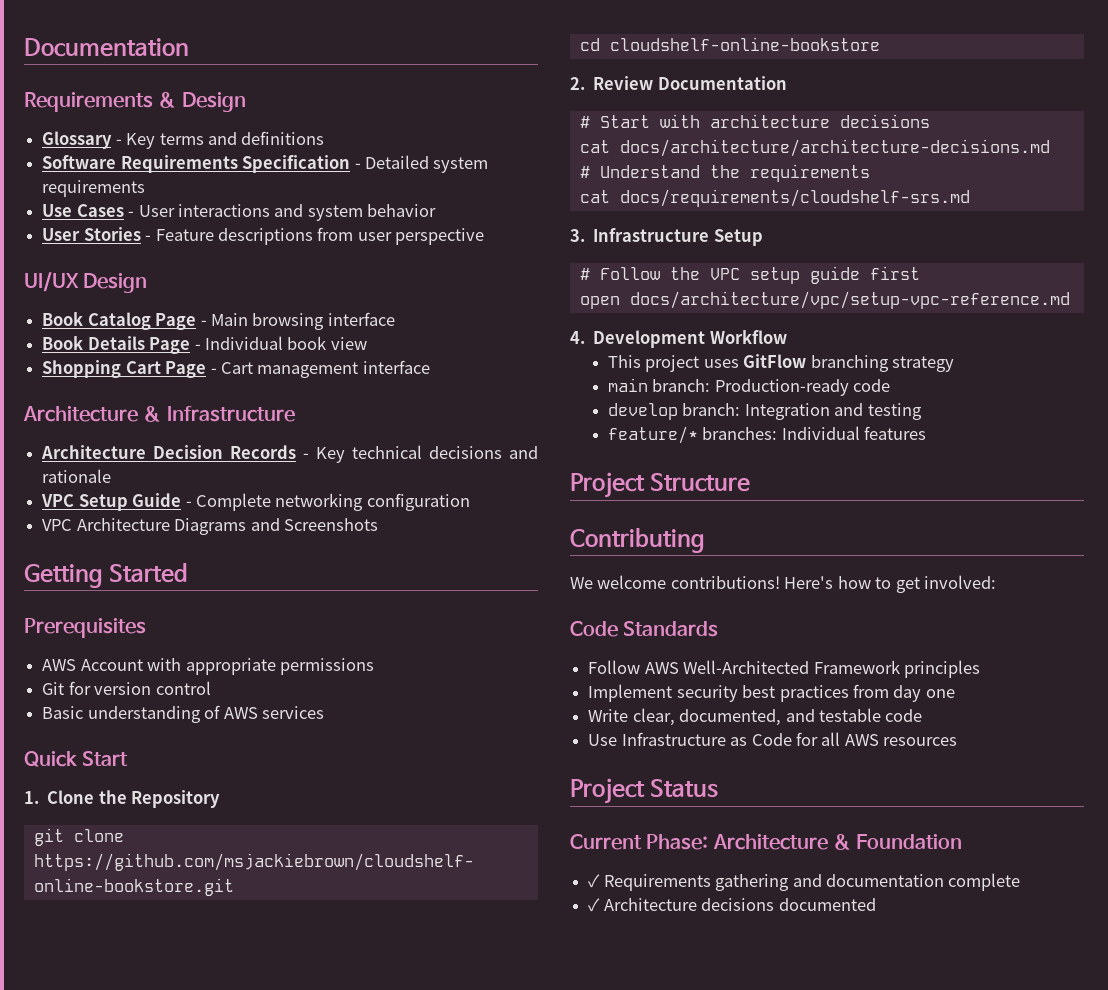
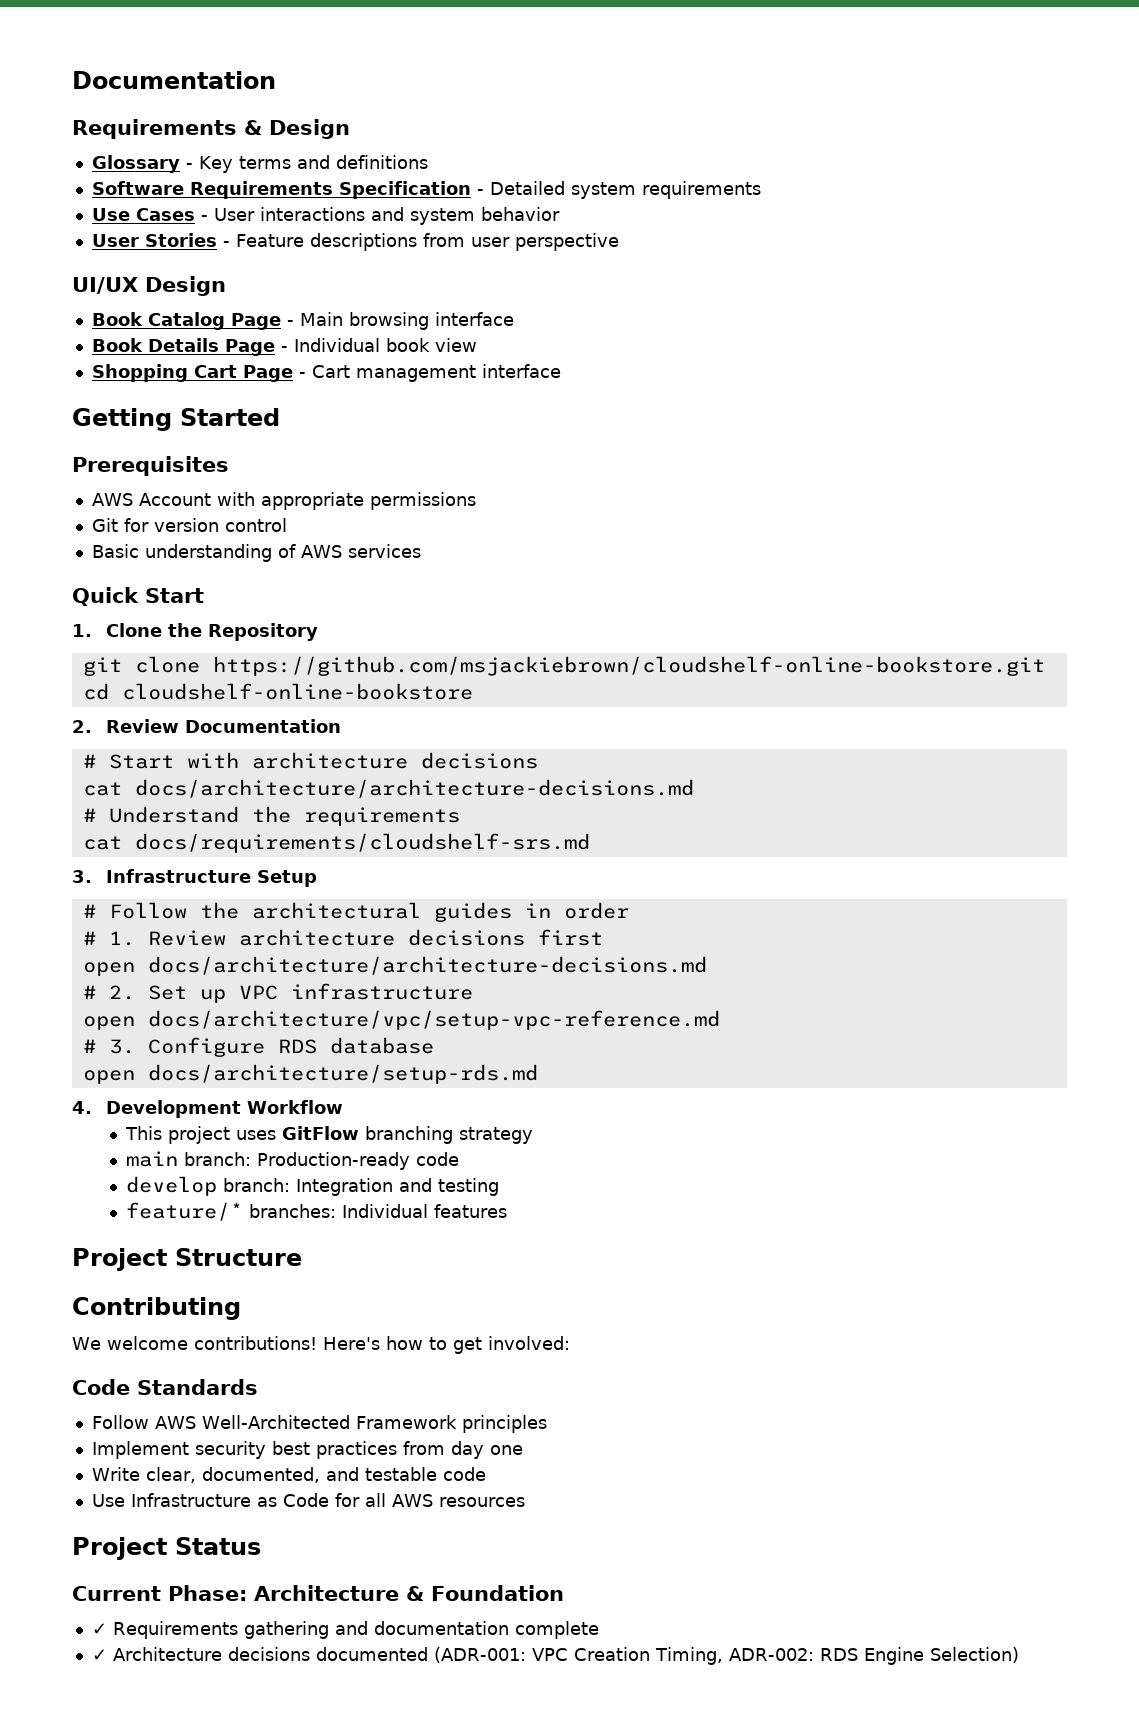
[23,406,295,422] [41,445,539,463] [42,469,112,483] [41,493,470,511] [42,518,378,535] // Architecture & Infrastructure // Architecture Decision Records - Key technical decisions and rationale // VPC Setup Guide - Complete networking configuration // VPC Architecture Diagrams and Screenshots -> (561, 371) none
[709,266,920,284] [579,291,1070,309] VPC setup guide first // open docs/architecture/vpc/setup-vpc-reference.md -> [251,902,629,922] [82,929,603,946] [82,956,707,976] [82,983,473,1003] [82,1010,720,1030] [82,1037,434,1057] [82,1064,538,1084] architectural guides in order // # 1. Review architecture decisions first // open docs/architecture/architecture-decisions.md // # 2. Set up VPC infrastructure // open docs/architecture/vpc/setup-vpc-reference.md // # 3. Configure RDS database // open docs/architecture/setup-rds.md
(876, 904) none -> [433,1647,1019,1665] (ADR-001: VPC Creation Timing, ADR-002: RDS Engine Selection)

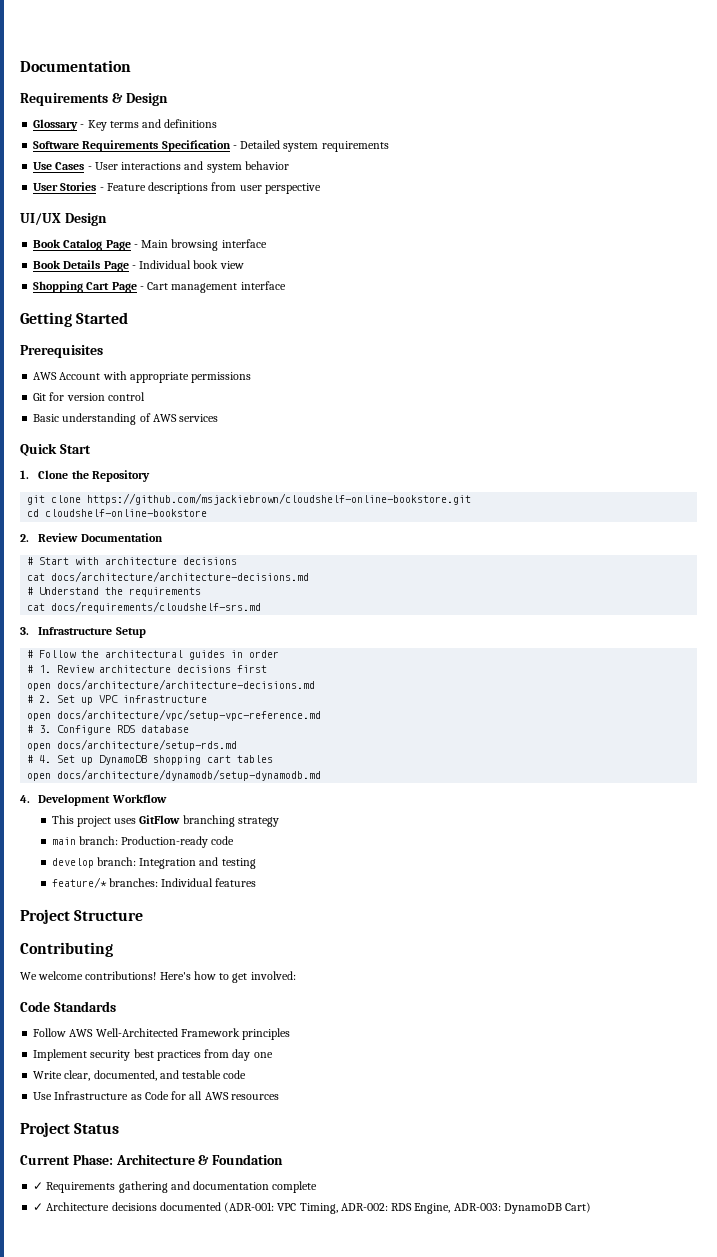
(538, 1074) none -> [27,755,274,765] [27,769,322,781] // # 4. Set up DynamoDB shopping cart tables // open docs/architecture/dynamodb/setup-dynamodb.md
[573,1647,650,1661] Creation -> (297, 1207) none
[863,1647,1019,1665] Engine Selection) -> [414,1202,592,1214] Engine, ADR-003: DynamoDB Cart)

